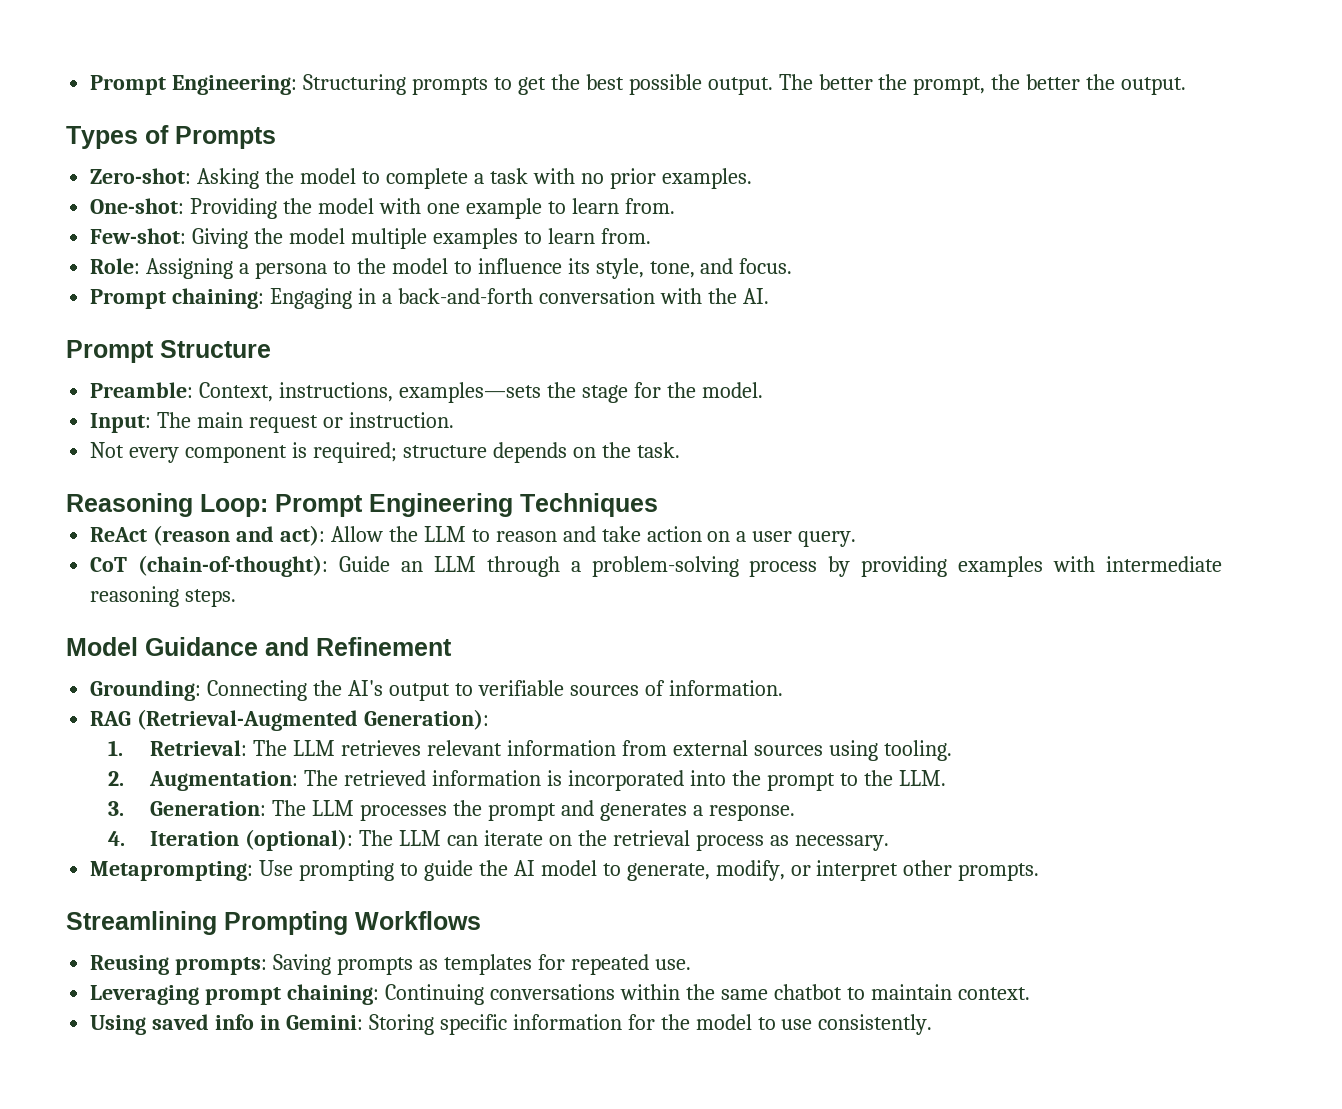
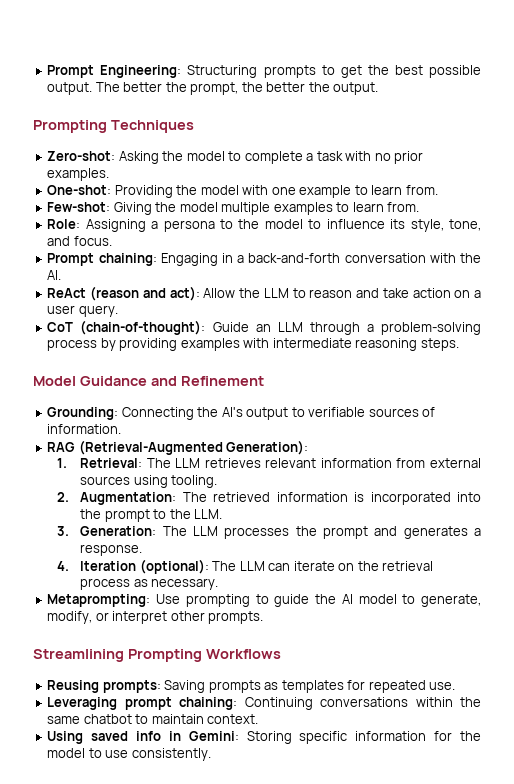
[66,125,276,149] Types of Prompts -> [33,120,194,133] Prompting Techniques
[66,340,271,363] [90,382,763,403] [90,412,454,433] [90,442,680,463] [66,493,658,517] // Prompt Structure // Preamble: Context, instructions, examples—sets the stage for the model. // Input: The main request or instruction. // Not every component is required; structure depends on the task. // Reasoning Loop: Prompt Engineering Techniques -> (62, 275) none

